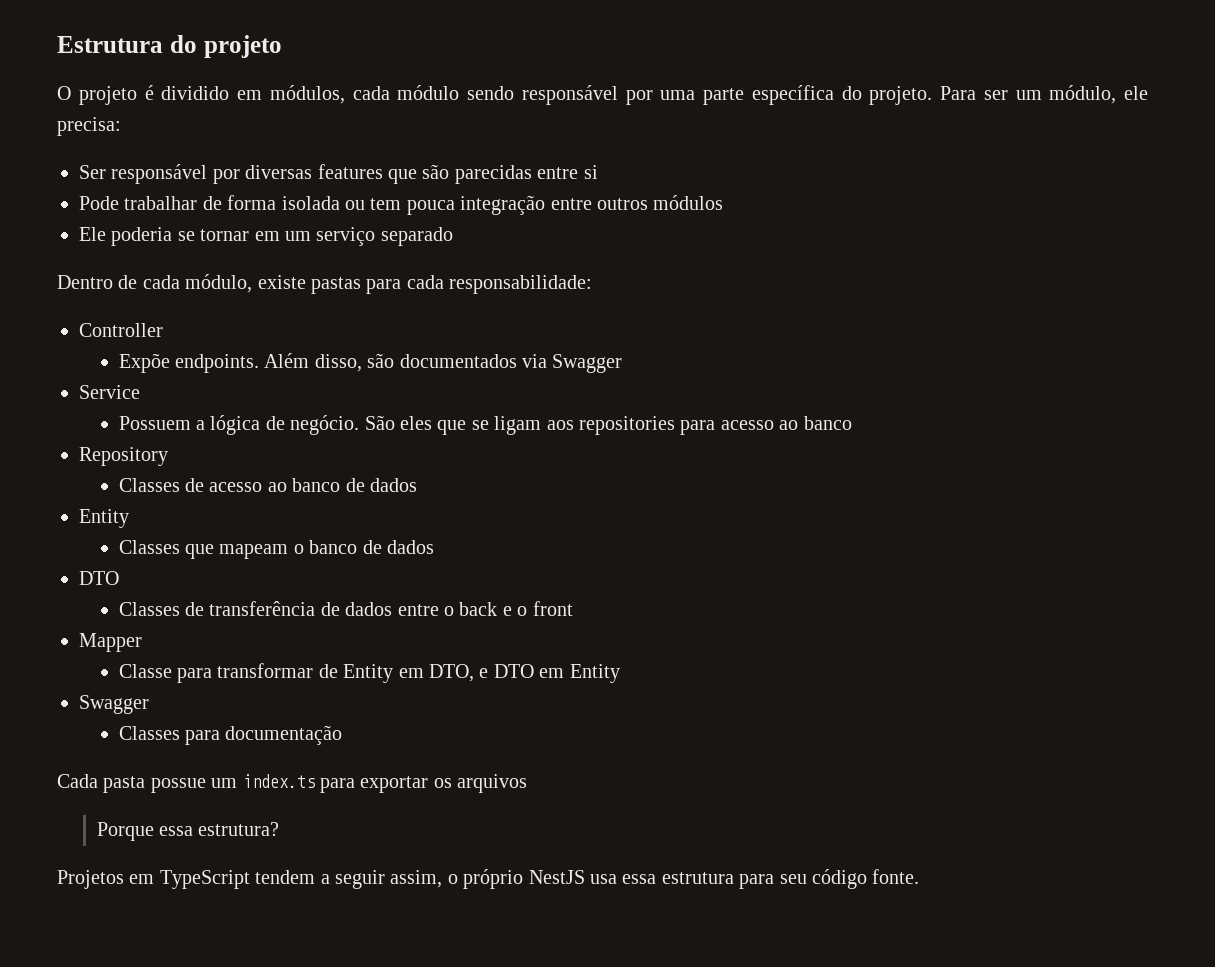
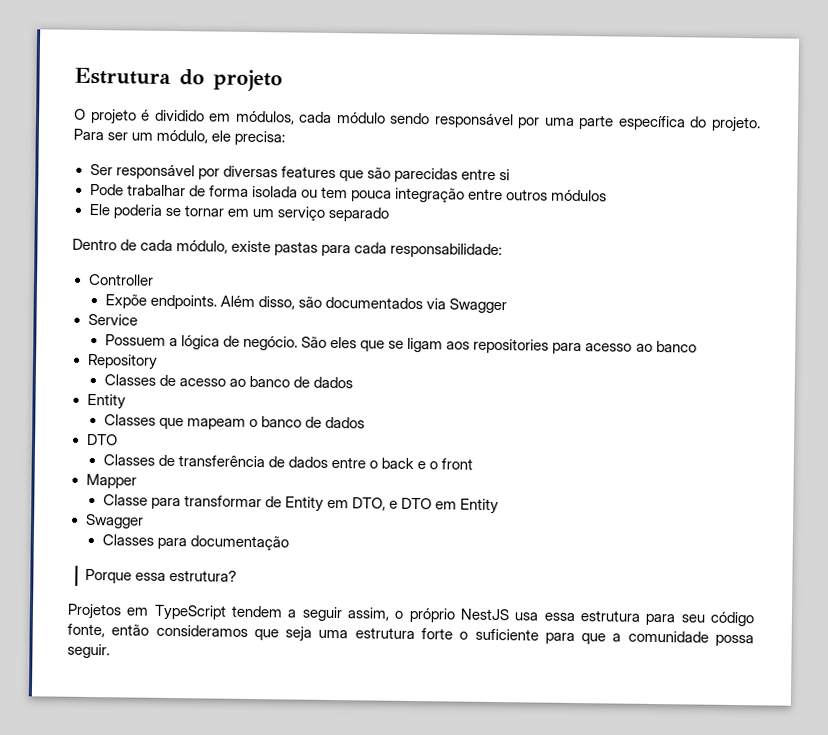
[57,774,528,793] // Cada pasta possue um index.ts para exportar os arquivos -> (289, 543) none
[872,869,920,884] fonte. -> [67,623,755,647] [67,643,110,659] fonte, então consideramos que seja uma estrutura forte o suficiente para que a comunidade possa seguir.

